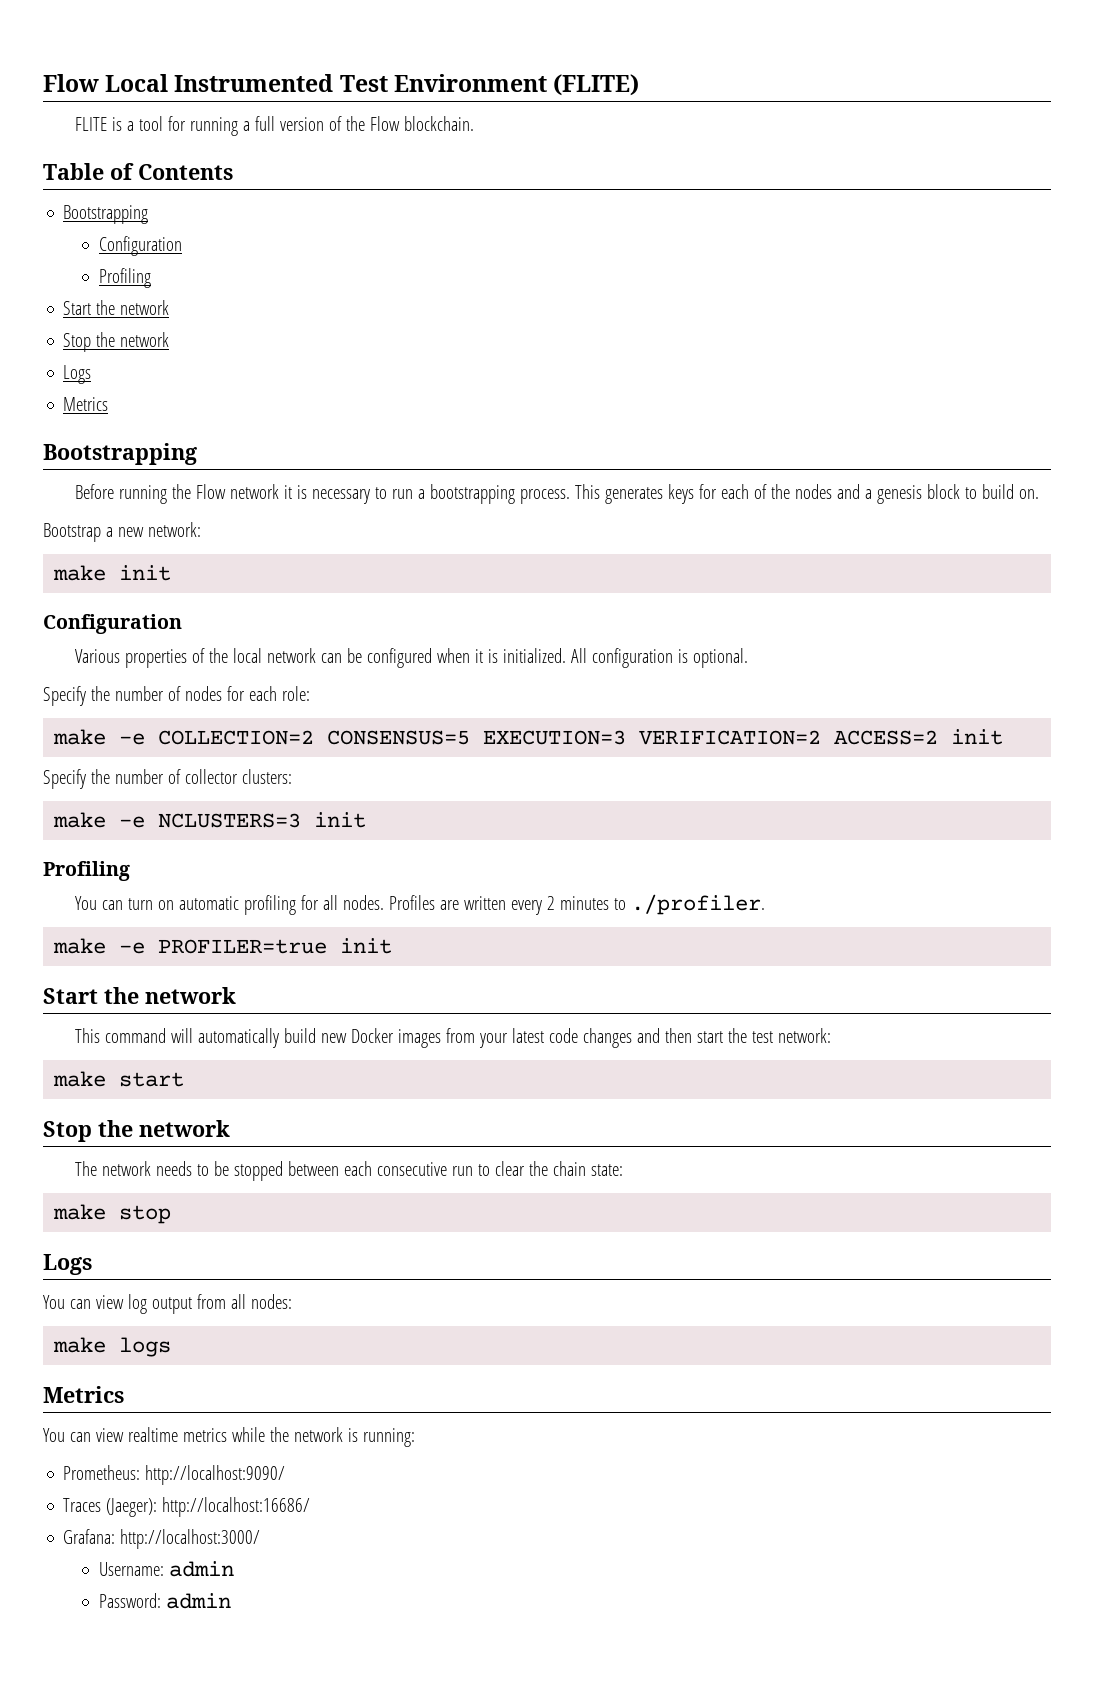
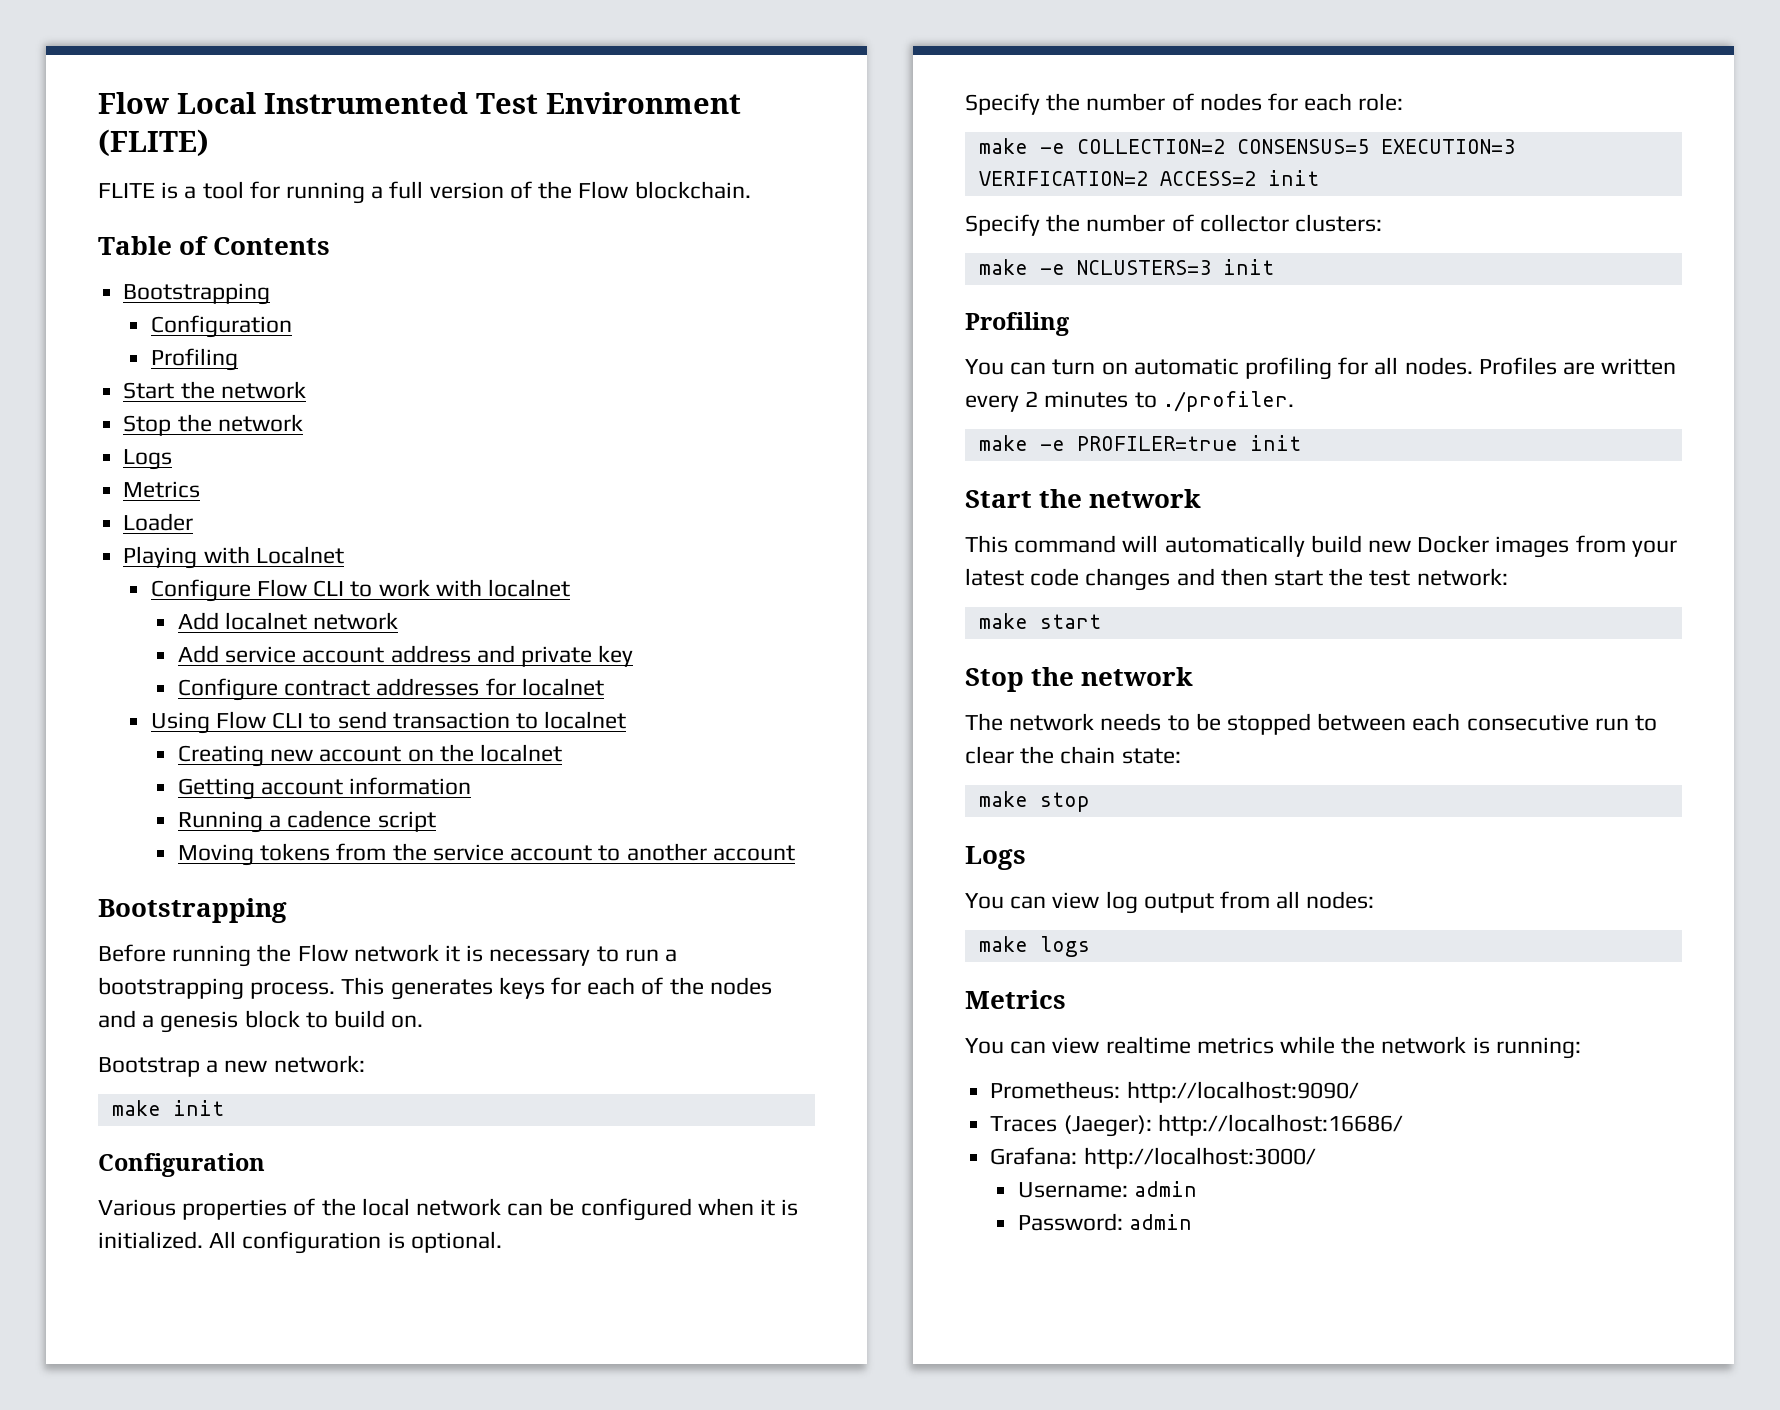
(109, 404) none -> [123,513,194,531] [123,546,344,569] [150,579,570,602] [178,612,399,630] [178,645,634,667] [178,678,604,701] [150,711,627,734] [178,744,563,767] [178,777,472,800] [178,810,436,833] [178,843,795,866] // Loader // Playing with Localnet // Configure Flow CLI to work with localnet // Add localnet network // Add service account address and private key // Configure contract addresses for localnet // Using Flow CLI to send transaction to localnet // Creating new account on the localnet // Getting account information // Running a cadence script // Moving tokens from the service account to another account

